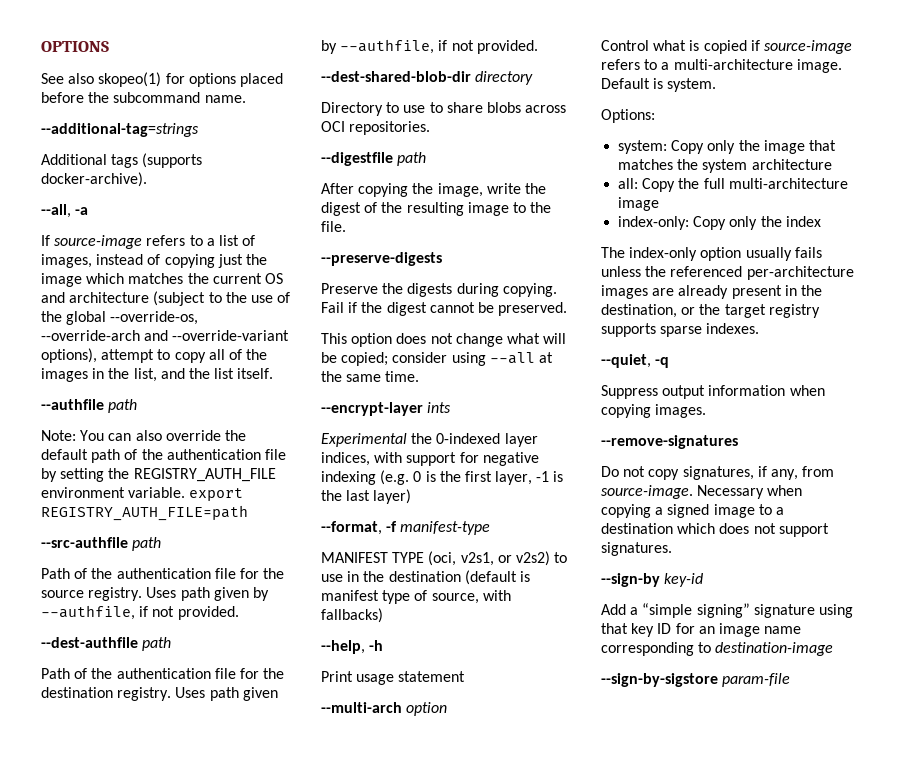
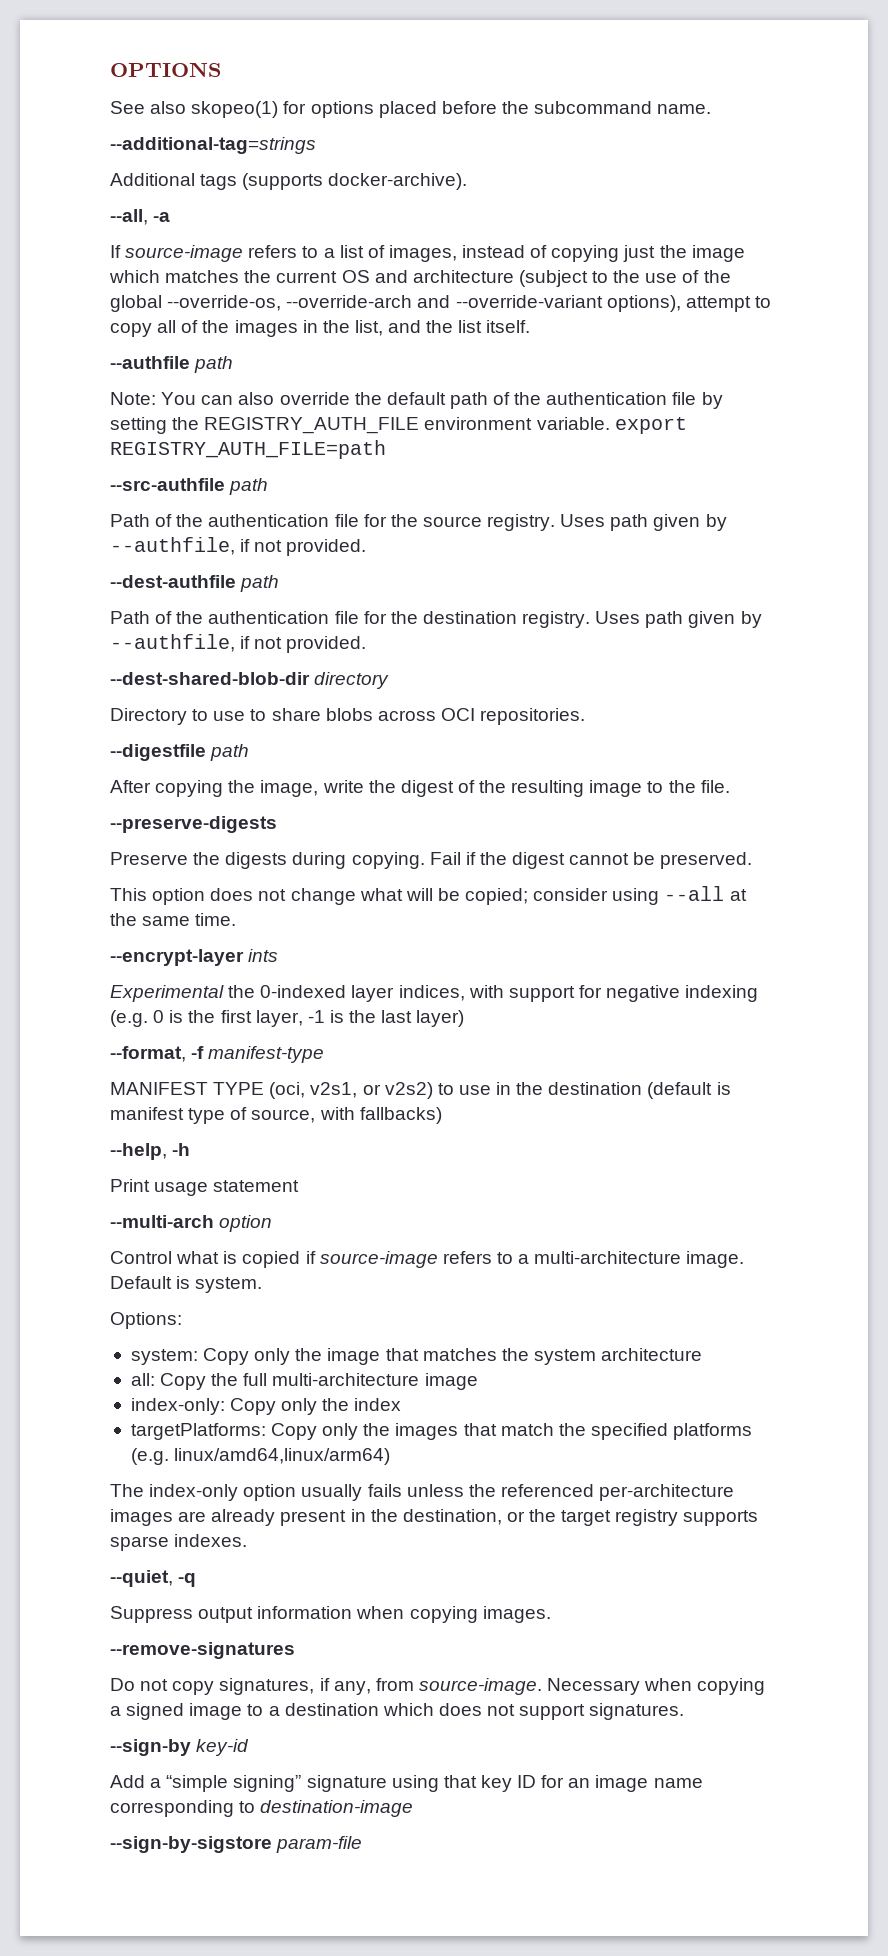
(821, 221) none -> [130,1423,753,1440] [130,1448,391,1465] // targetPlatforms: Copy only the images that match the specified platforms (e.g. linux/amd64,linux/arm64)

